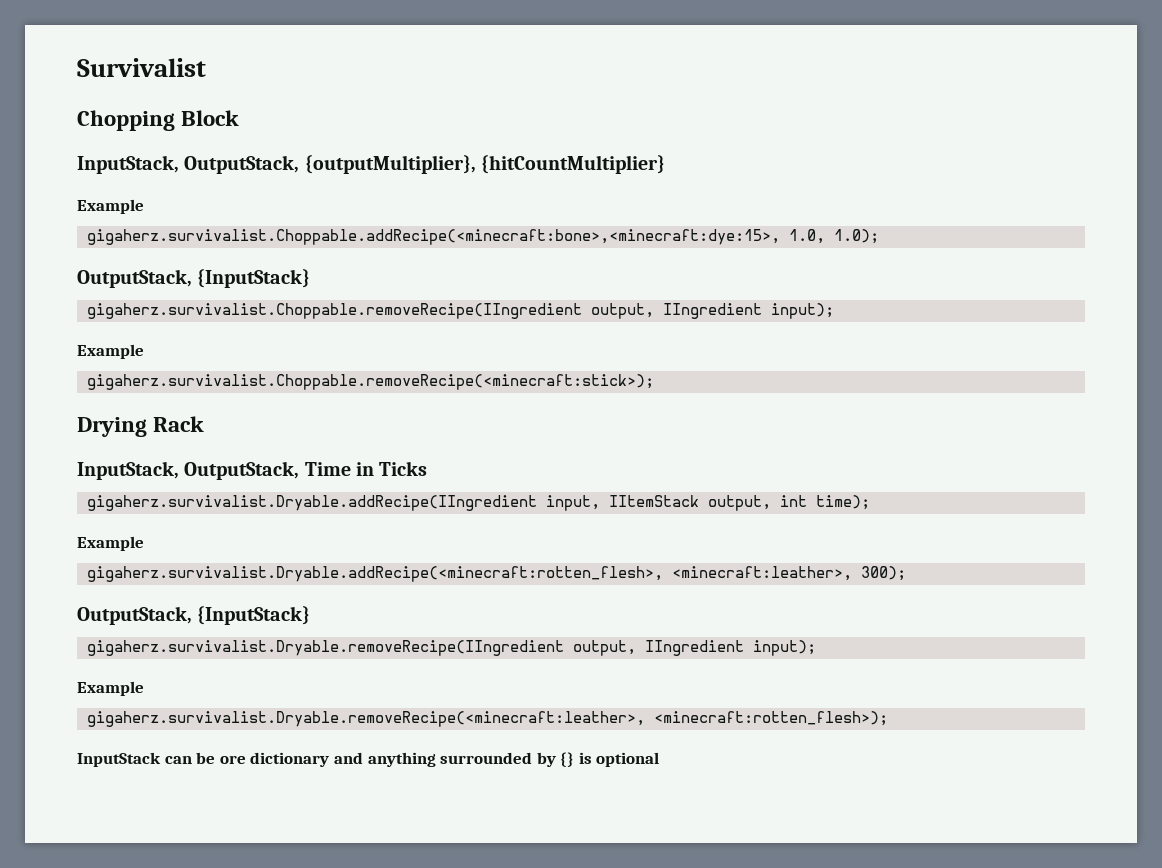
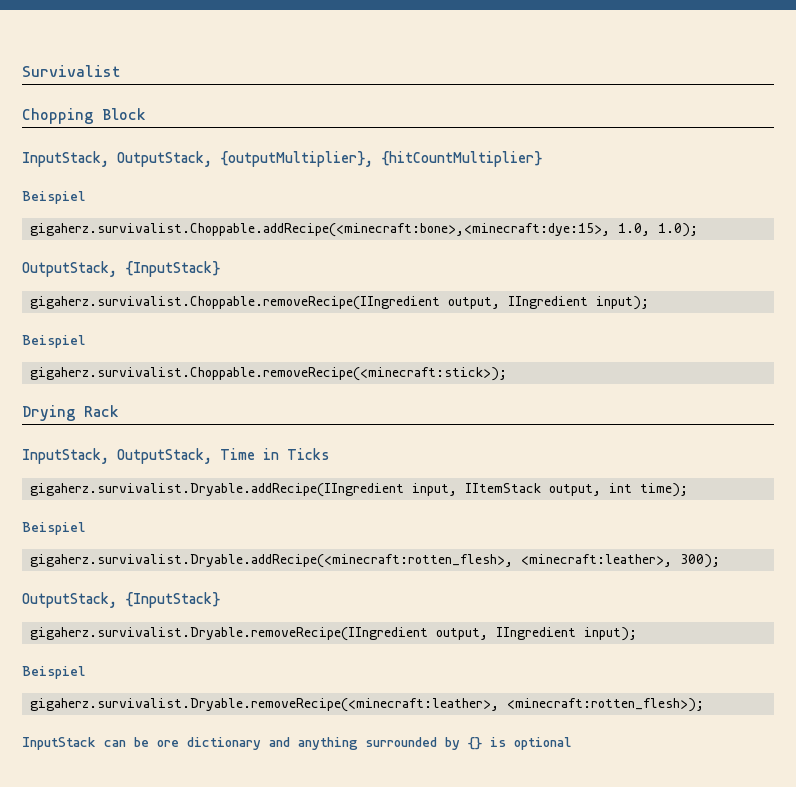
[77,199,144,214] Example -> [22,191,86,204] Beispiel
[77,344,144,359] Example -> [22,335,86,348] Beispiel
[77,536,144,551] Example -> [22,522,86,535] Beispiel
[77,681,144,696] Example -> [22,666,86,679] Beispiel

